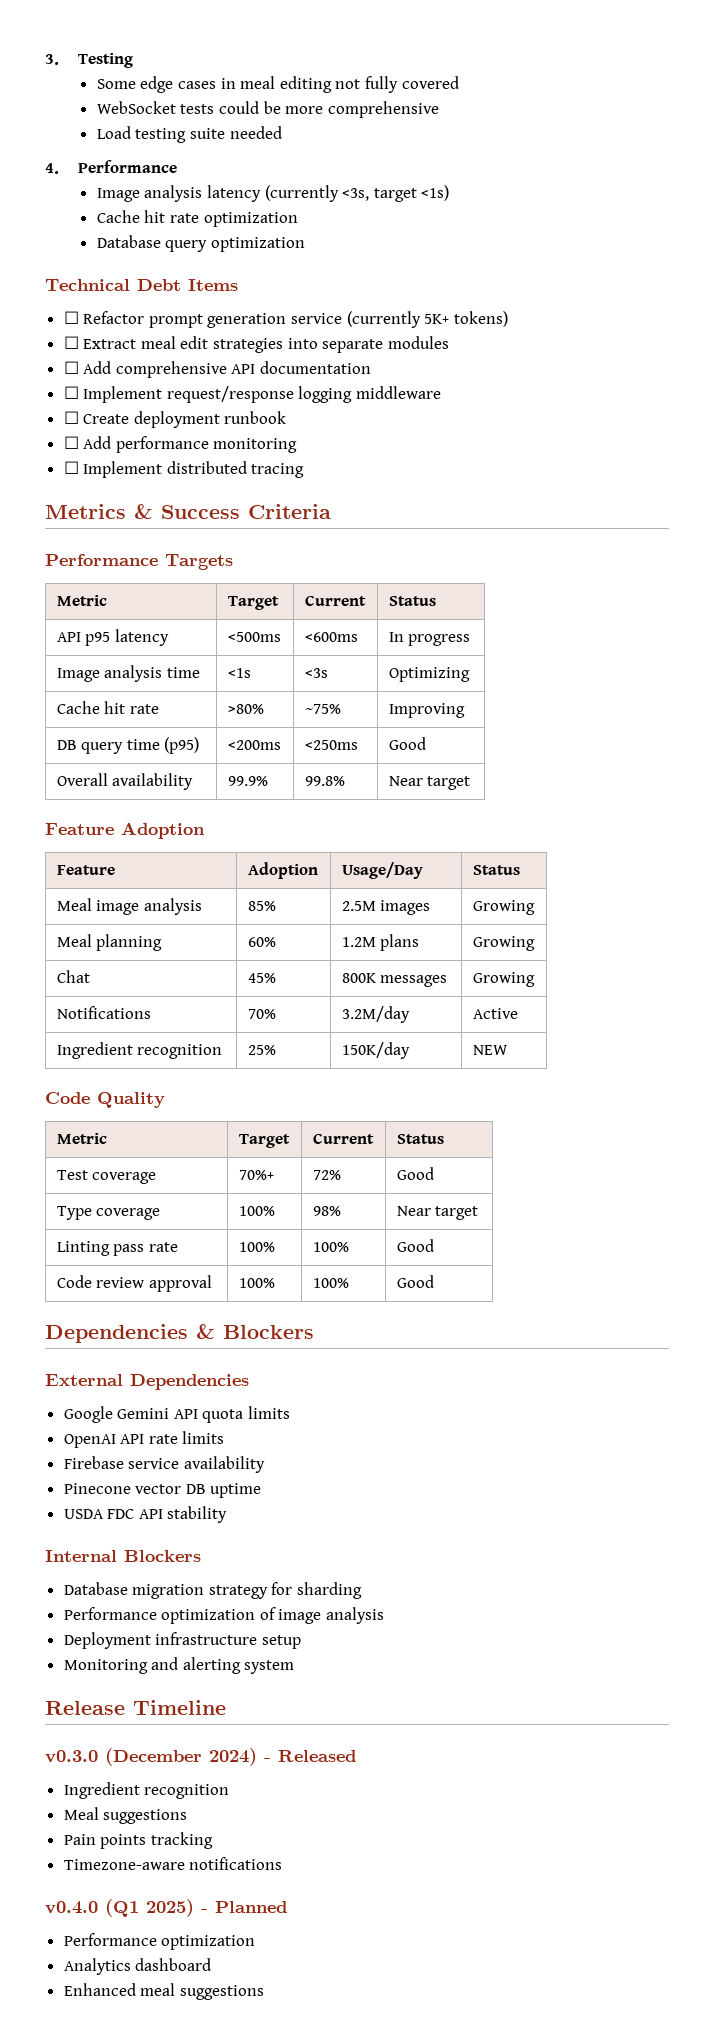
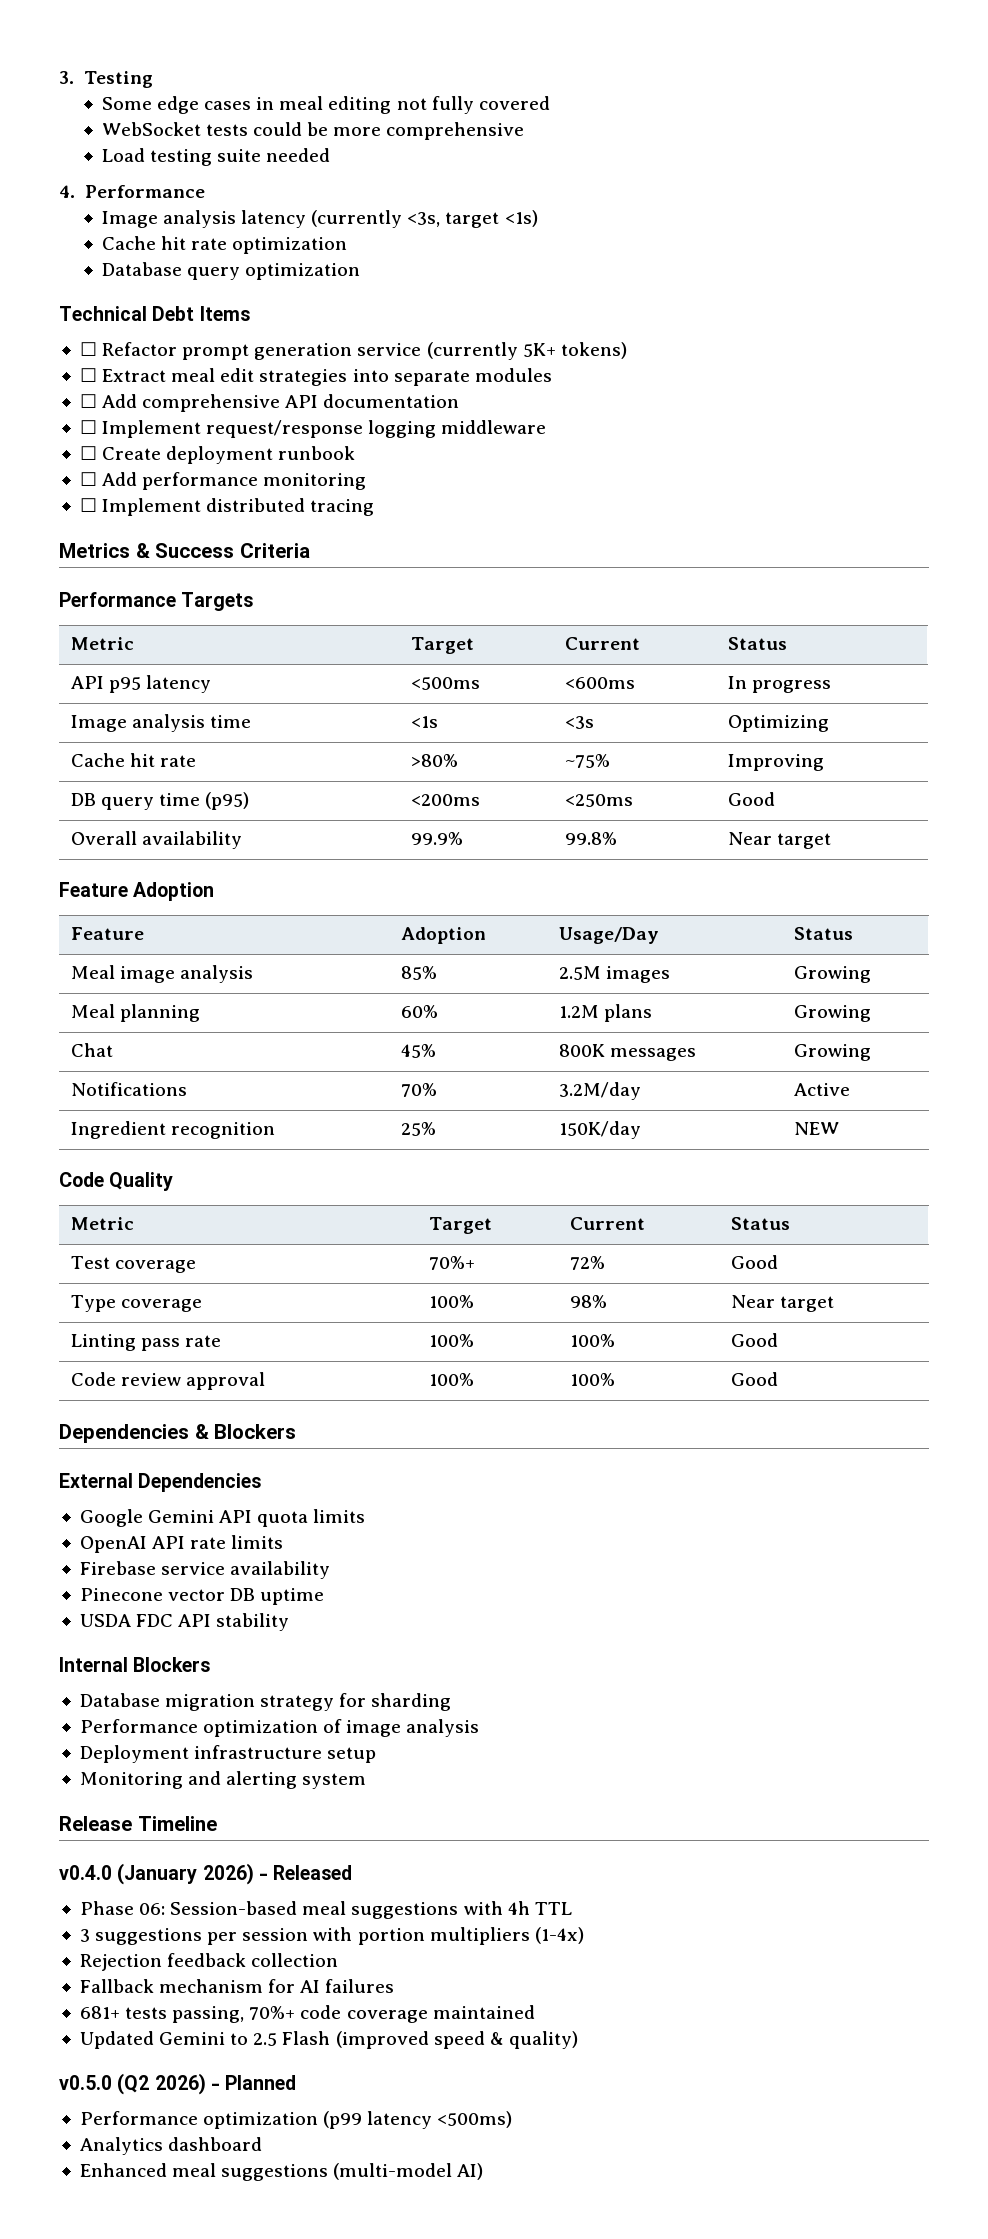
[45,1748,257,1766] v0.3.0 (December 2024) -> [59,1863,254,1885] v0.4.0 (January 2026)
[63,1782,230,1799] [63,1807,188,1824] [63,1832,213,1849] [63,1857,283,1870] [45,1899,194,1917] Ingredient recognition // Meal suggestions // Pain points tracking // Timezone-aware notifications // v0.4.0 (Q1 2025) -> [79,1901,572,1919] [79,1927,584,1945] [79,1953,339,1971] [79,1979,395,1993] [79,2005,535,2023] [79,2031,578,2049] [59,2073,206,2095] Phase 06: Session-based meal suggestions with 4h TTL // 3 suggestions per session with portion multipliers (1-4x) // Rejection feedback collection // Fallback mechanism for AI failures // 681+ tests passing, 70%+ code coverage maintained // Updated Gemini to 2.5 Flash (improved speed & quality) // v0.5.0 (Q2 2026)
(256, 1942) none -> [323,2111,513,2129] (p99 latency <500ms)
(264, 1992) none -> [333,2163,484,2180] (multi-model AI)

